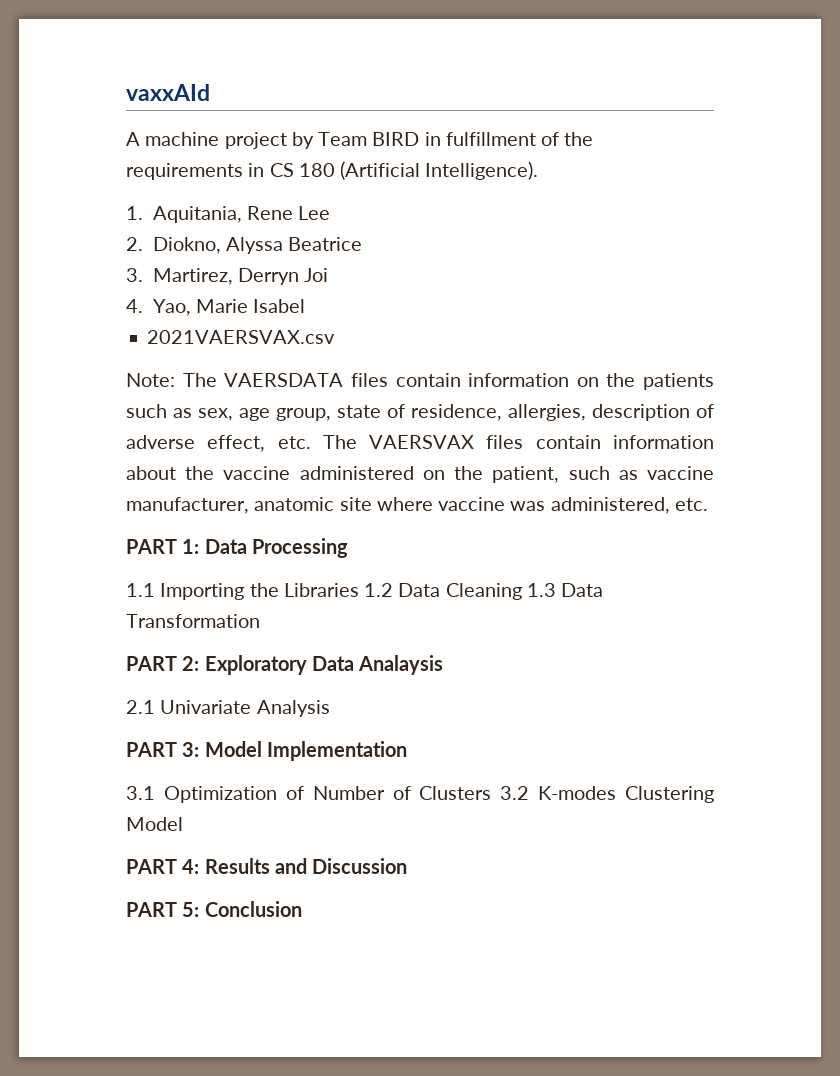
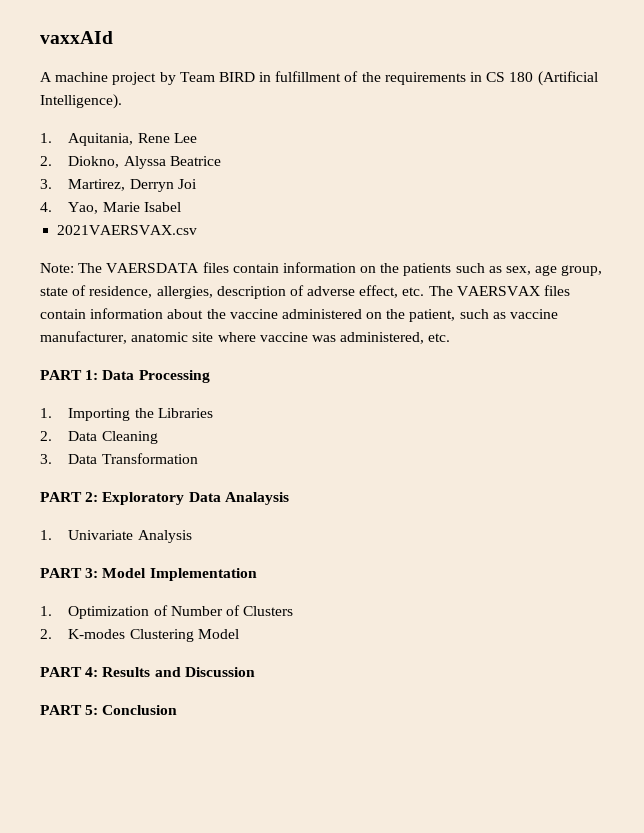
[126,583,155,597] 1.1 -> [40,408,52,418] 1.
[364,583,394,597] 1.2 -> [40,431,52,441] // 2.
[526,583,556,597] 1.3 -> [40,454,52,464] // 3.
[126,700,155,714] 2.1 -> [40,530,52,540] 1.
[126,786,155,800] 3.1 -> [40,606,52,616] 1.
[500,786,530,800] 3.2 -> [40,629,52,639] // 2.

